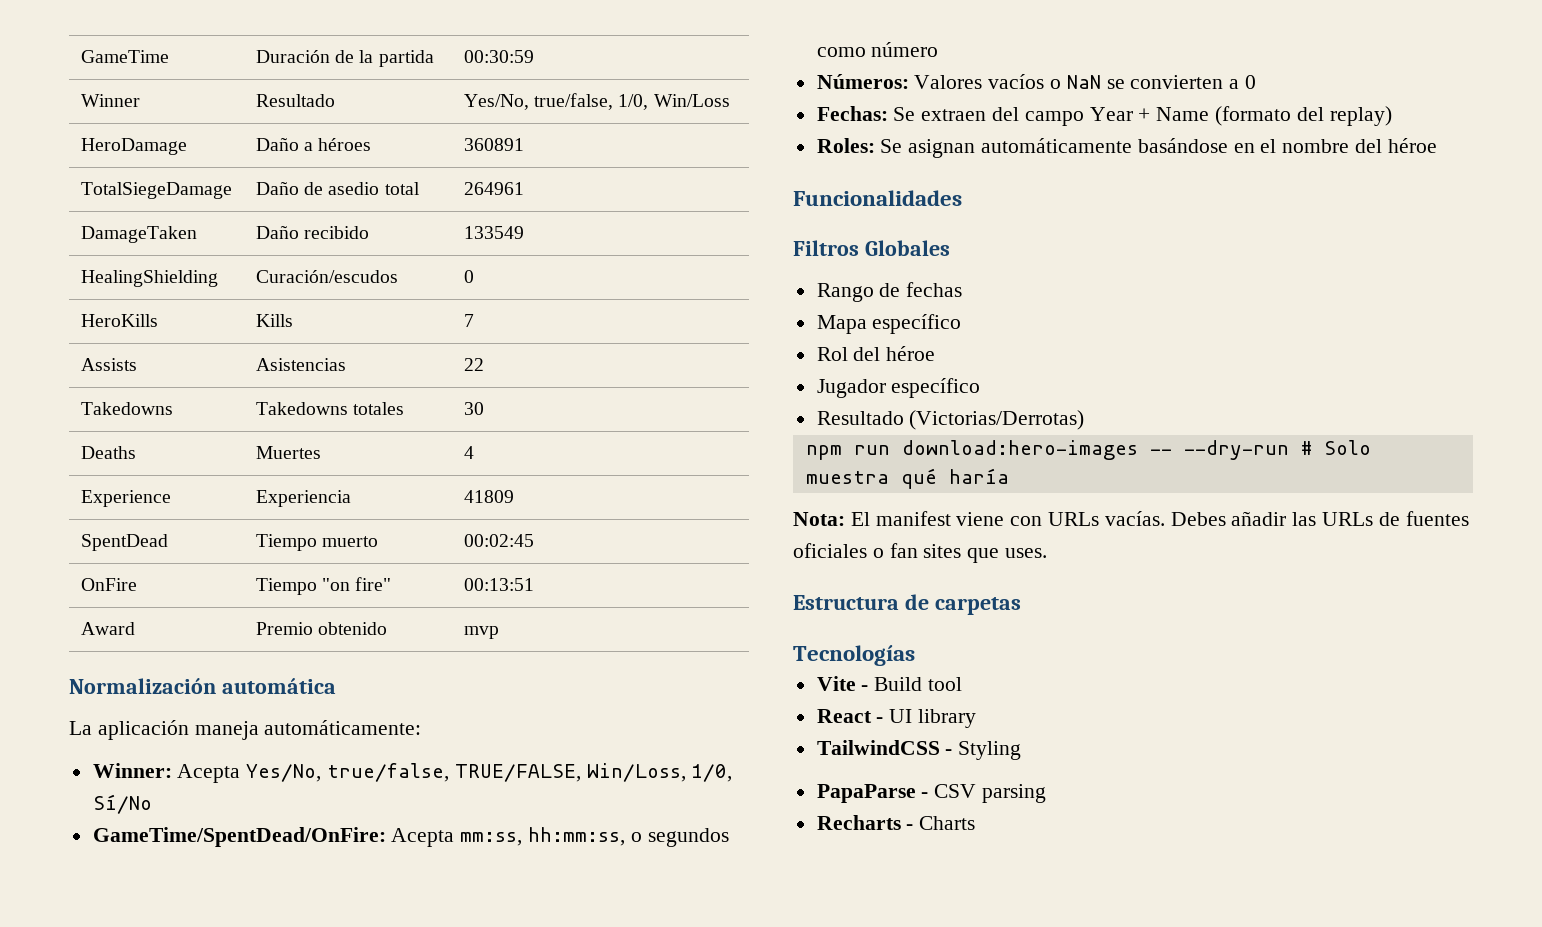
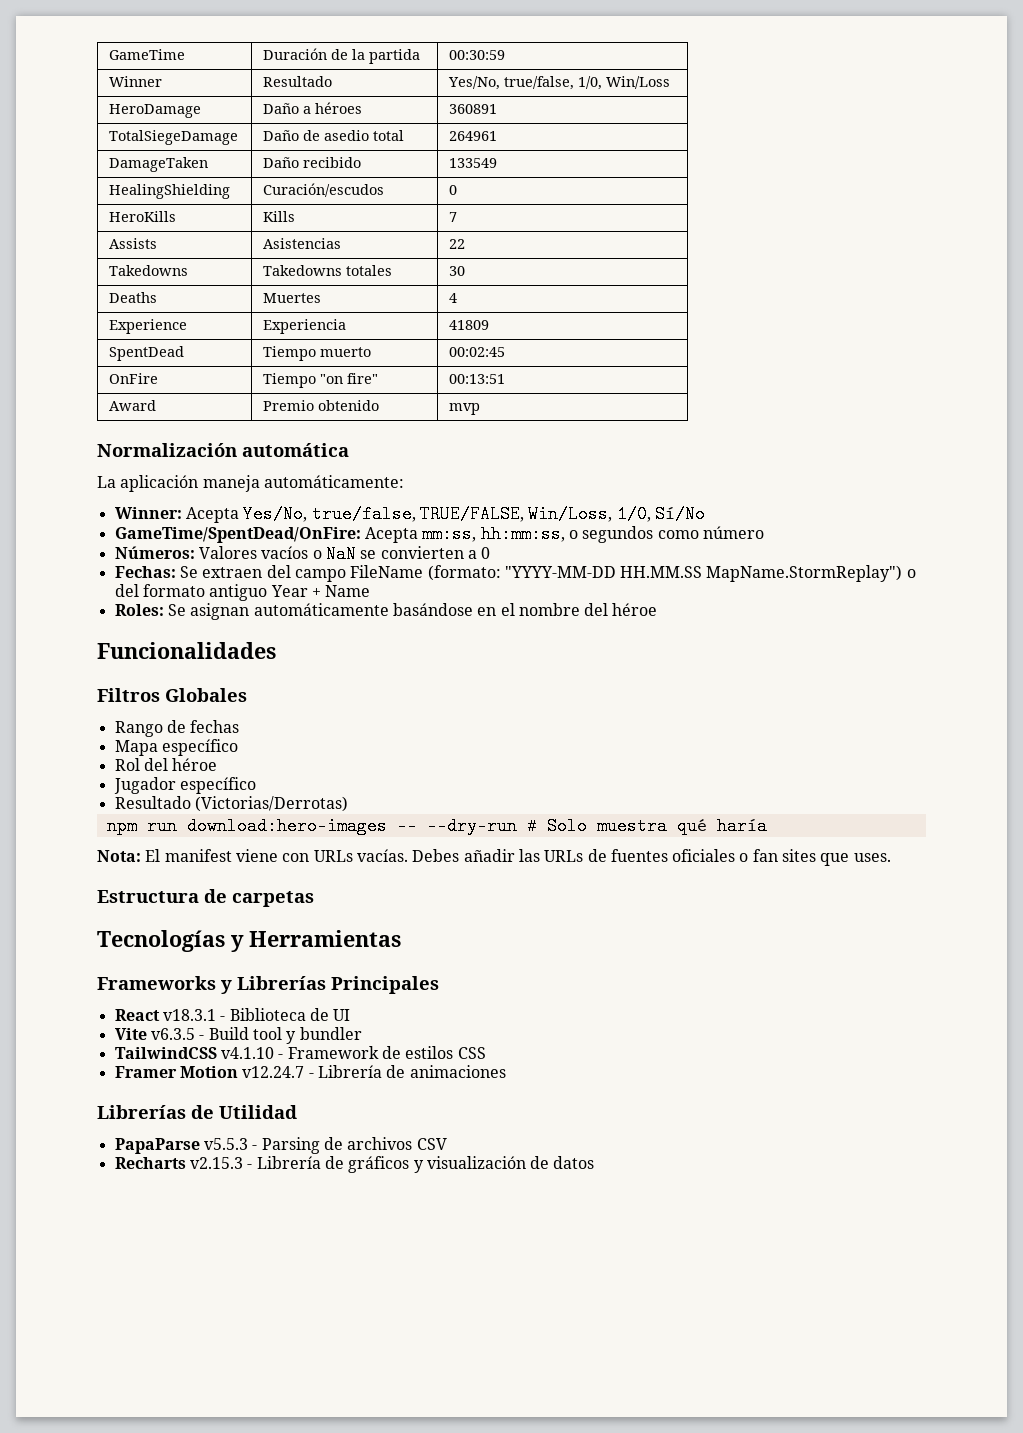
(1084, 118) none -> [350,565,916,582] [114,584,268,601] FileName (formato: "YYYY-MM-DD HH.MM.SS MapName.StormReplay") o del formato antiguo
[1215,106,1392,126] (formato del replay) -> (371, 591) none
(915, 655) none -> [231,930,401,952] [97,976,439,994] [114,1008,351,1021] y Herramientas // Frameworks y Librerías Principales // React v18.3.1 - Biblioteca de UI
(856, 683) none -> [150,1028,195,1040] v6.3.5
[816,709,977,728] [816,740,1022,760] [816,784,929,803] // React - UI library // TailwindCSS - Styling // PapaParse - -> [286,1027,362,1044] [114,1046,486,1059] [114,1065,506,1078] [97,1105,297,1119] [114,1137,413,1154] y bundler // TailwindCSS v4.1.10 - Framework de estilos CSS // Framer Motion v12.24.7 - Librería de animaciones // Librerías de Utilidad // PapaParse v5.5.3 - Parsing de archivos
[982,784,1047,803] parsing -> (447, 1144) none
[906,816,976,830] - Charts -> [189,1156,595,1173] v2.15.3 - Librería de gráficos y visualización de datos

